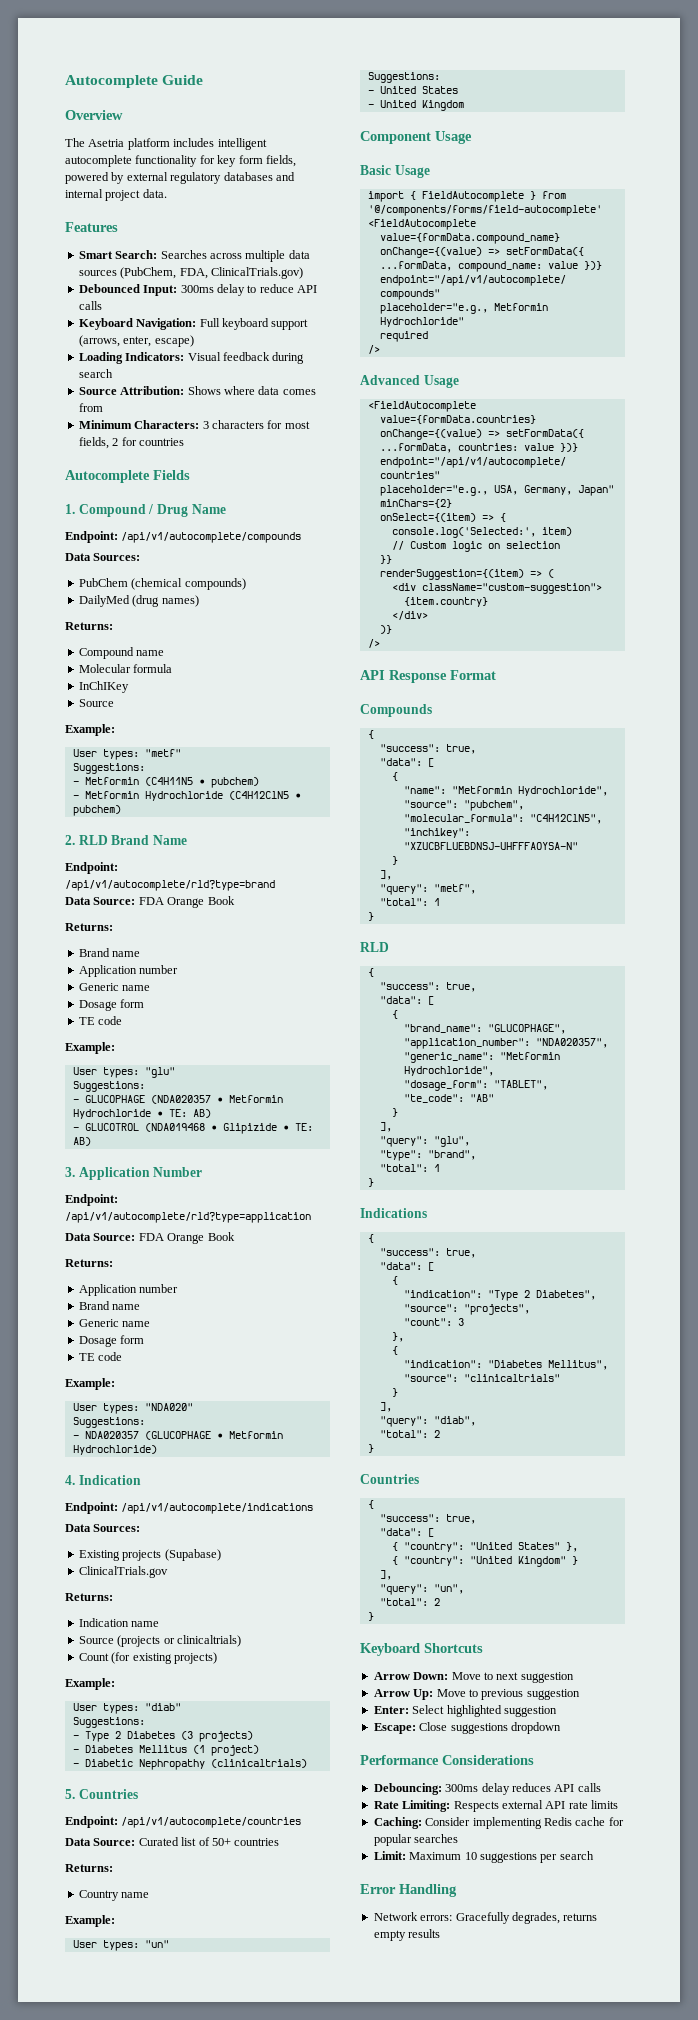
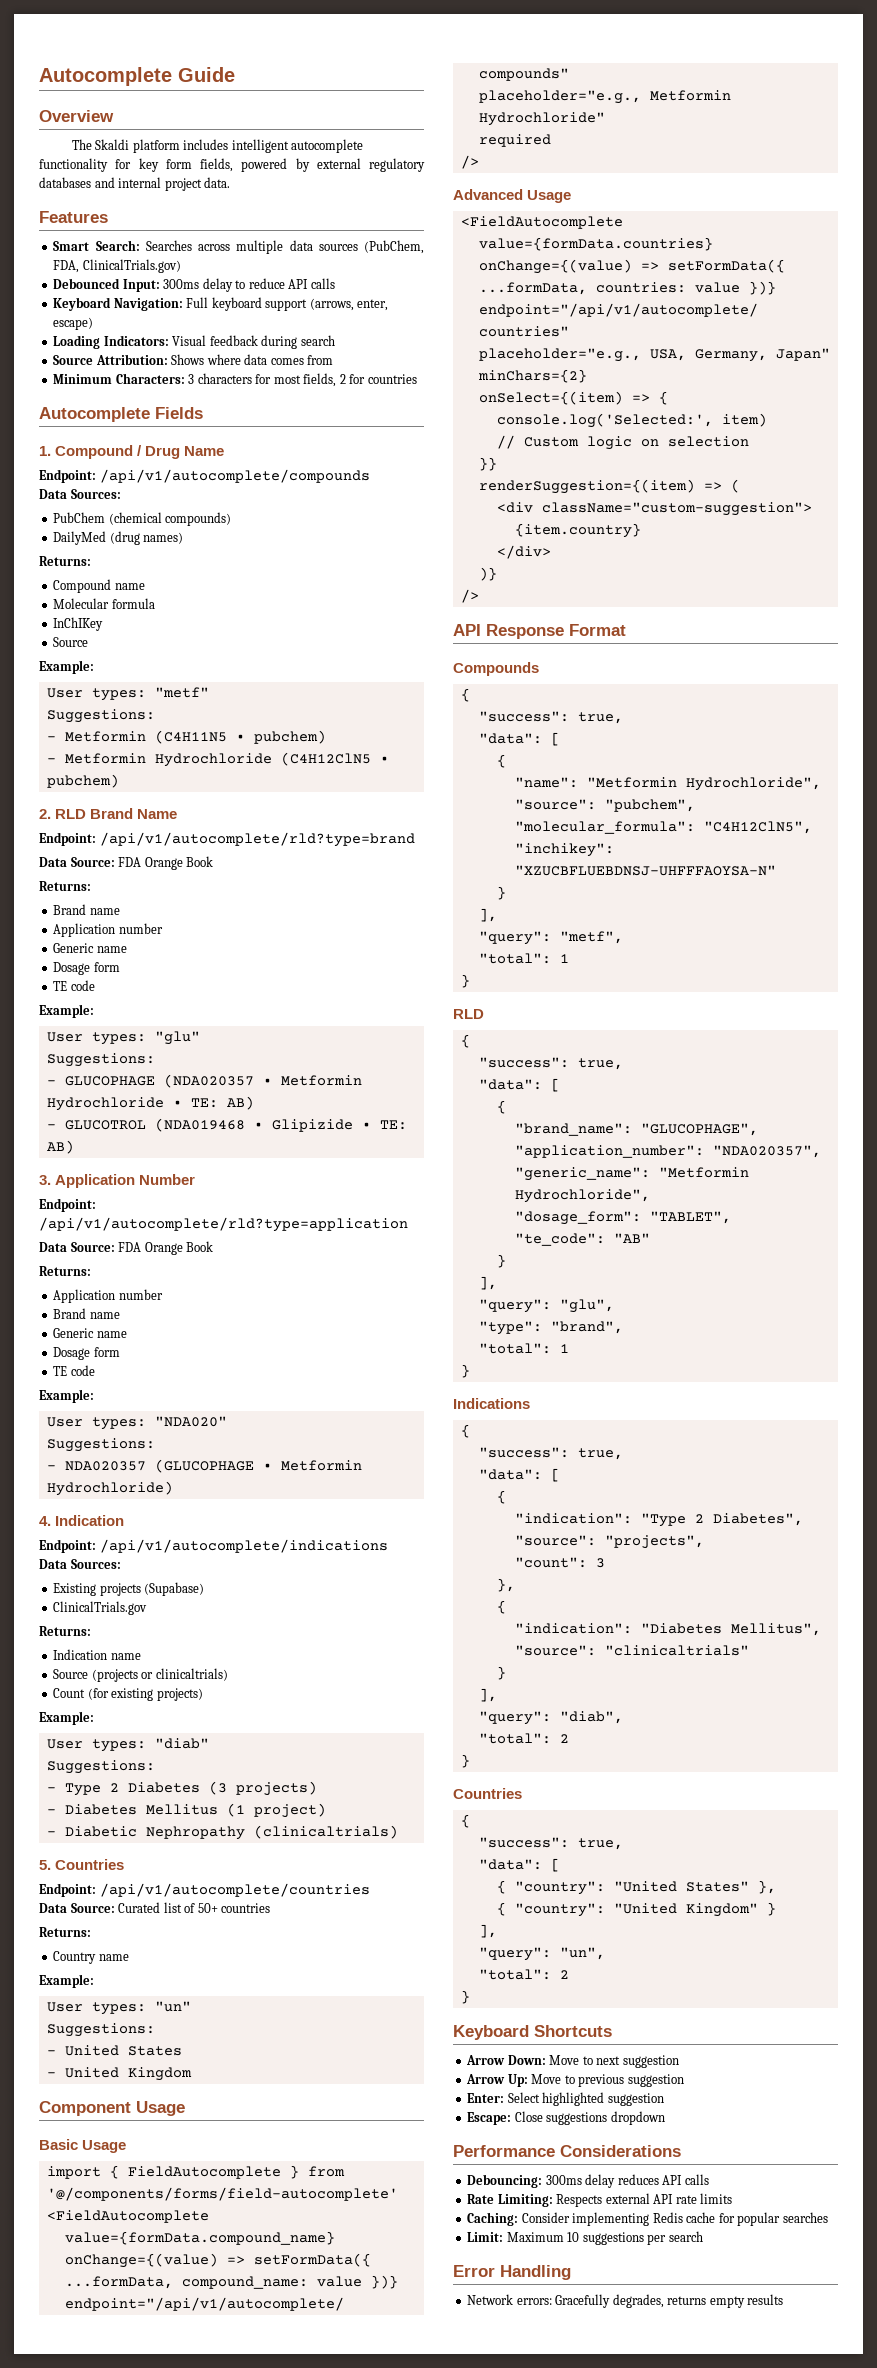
[88,139,125,147] Asetria -> [95,139,130,150] Skaldi

